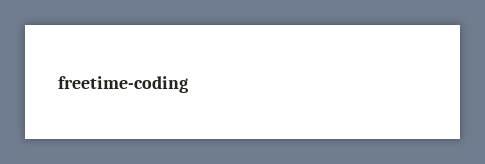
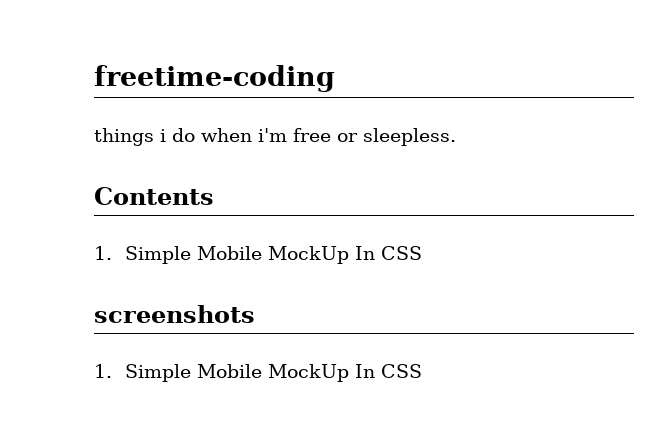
(188, 84) none -> [94,128,456,146] [94,187,214,205] [94,246,422,264] [94,305,255,323] [94,364,422,382] // things i do when i'm free or sleepless. // Contents // 1. Simple Mobile MockUp In CSS // screenshots // 1. Simple Mobile MockUp In CSS

